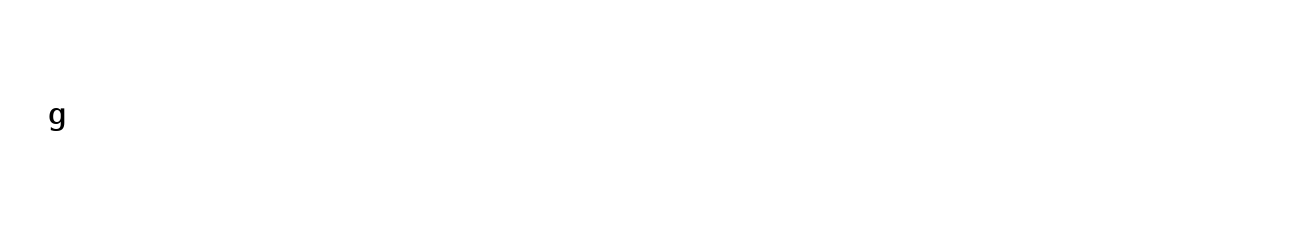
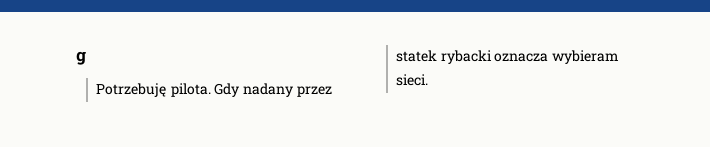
(66, 119) none -> [95,83,332,97] [395,50,620,64] [395,74,428,86] // Potrzebuję pilota. Gdy nadany przez statek rybacki oznacza wybieram sieci.

